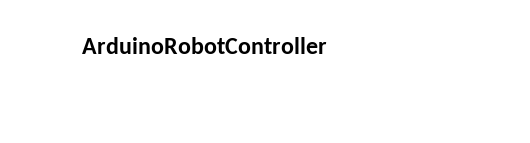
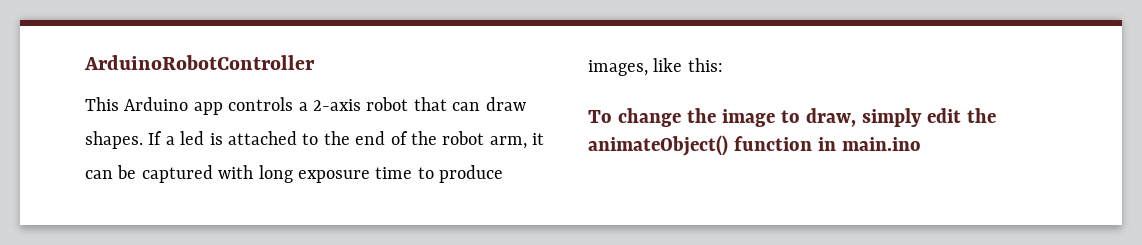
(327, 45) none -> [85,97,526,115] [85,131,545,149] [85,165,504,183] [588,58,723,76] [588,108,996,127] [588,135,921,156] // This Arduino app controls a 2-axis robot that can draw shapes. If a led is attached to the end of the robot arm, it can be captured with long exposure time to produce images, like this: // To change the image to draw, simply edit the animateObject() function in main.ino

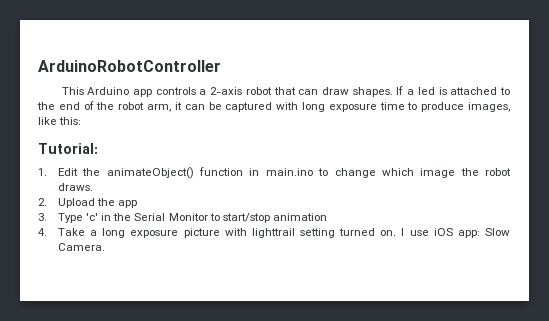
[588,108,961,127] To change the image to draw, simply edit -> [38,143,98,154] [38,168,78,176] Tutorial: // 1. Edit
(921, 144) none -> [318,168,511,178] [57,183,93,191] [38,198,138,208] [38,213,327,223] [38,228,511,238] [57,243,105,251] to change which image the robot draws. // 2. Upload the app // 3. Type 'c' in the Serial Monitor to start/stop animation // 4. Take a long exposure picture with lighttrail setting turned on. I use iOS app: Slow Camera.

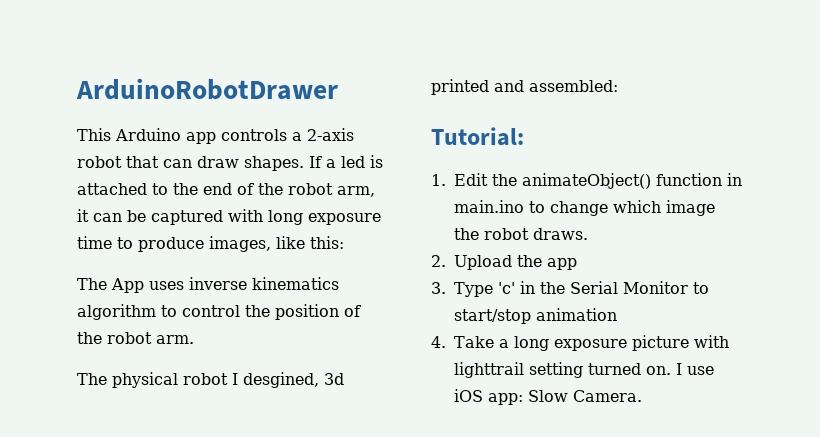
[38,60,221,72] ArduinoRobotController -> [76,78,338,100] ArduinoRobotDrawer
(82, 121) none -> [77,277,339,293] [77,304,361,320] [77,332,194,344] [77,372,344,388] [431,79,618,95] // The App uses inverse kinematics algorithm to control the position of the robot arm. // The physical robot I desgined, 3d printed and assembled:

